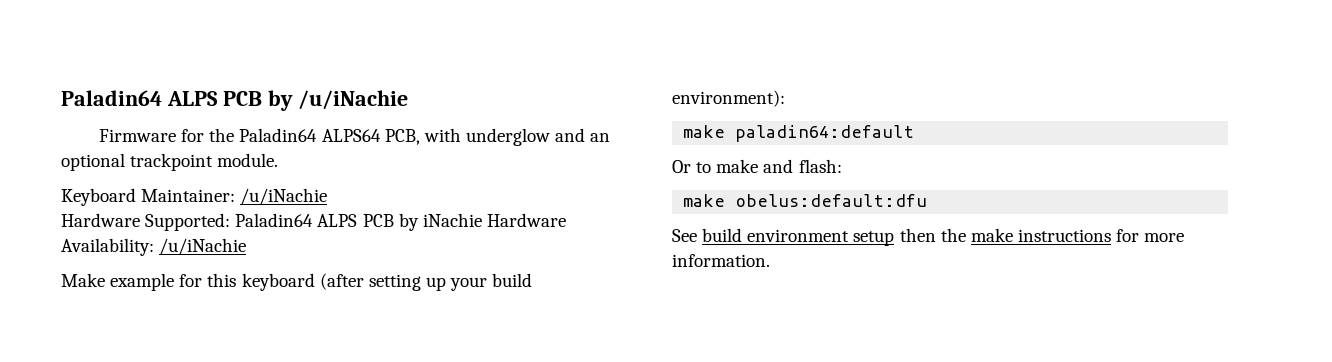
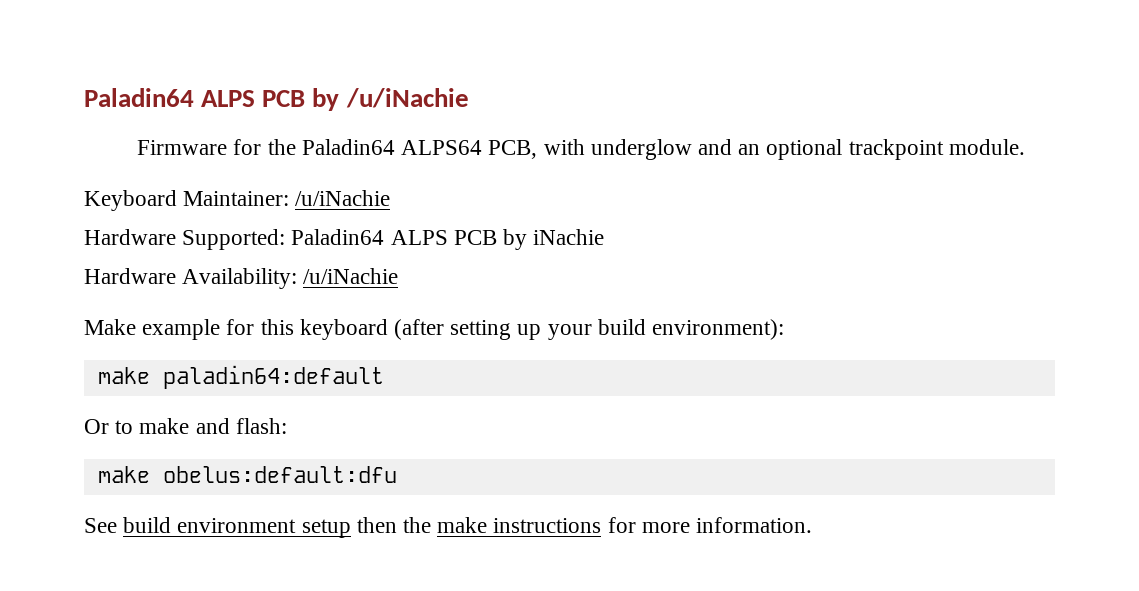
(482, 220) none -> (605, 237) //

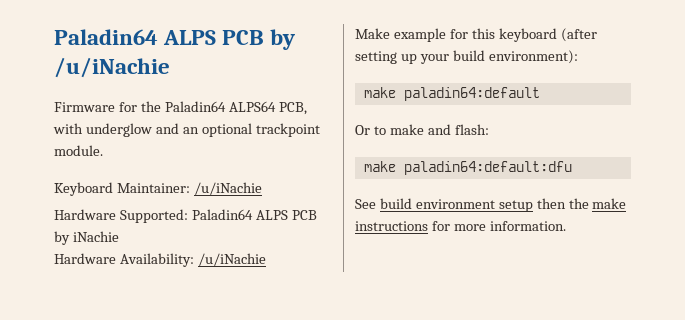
[162,466,397,483] obelus:default:dfu -> [403,161,572,175] paladin64:default:dfu

